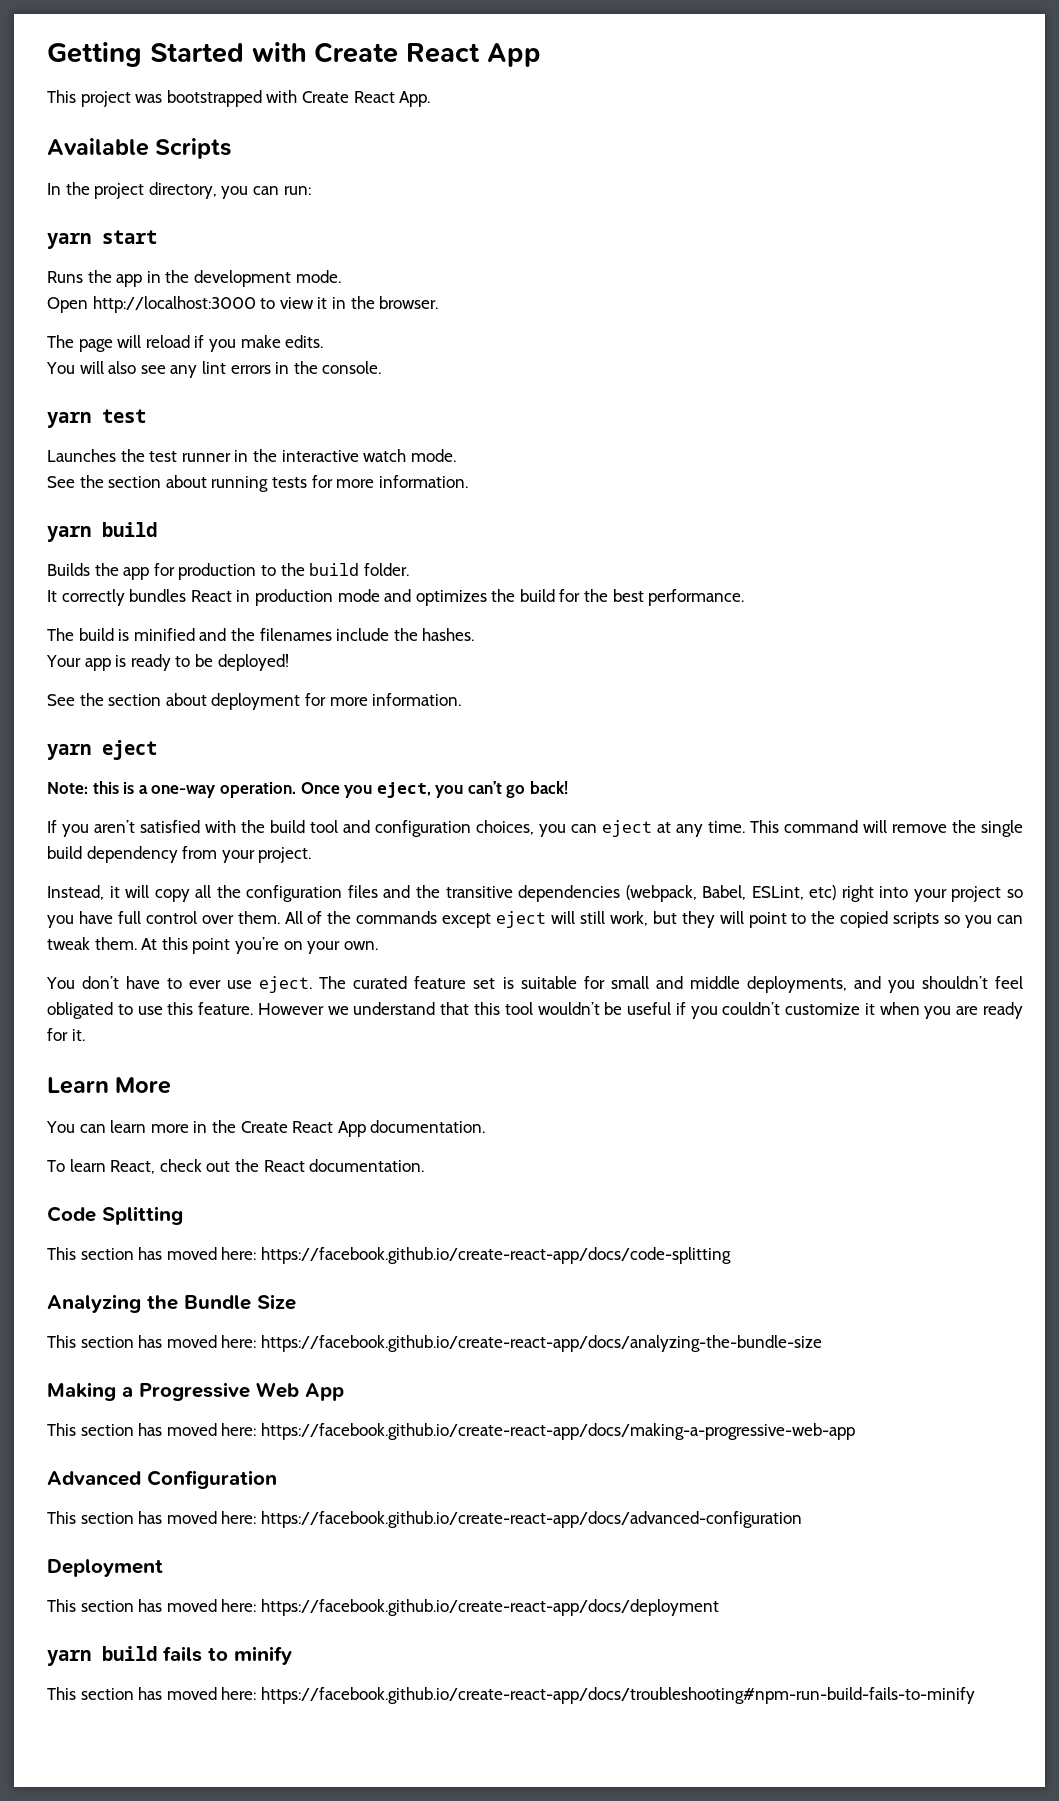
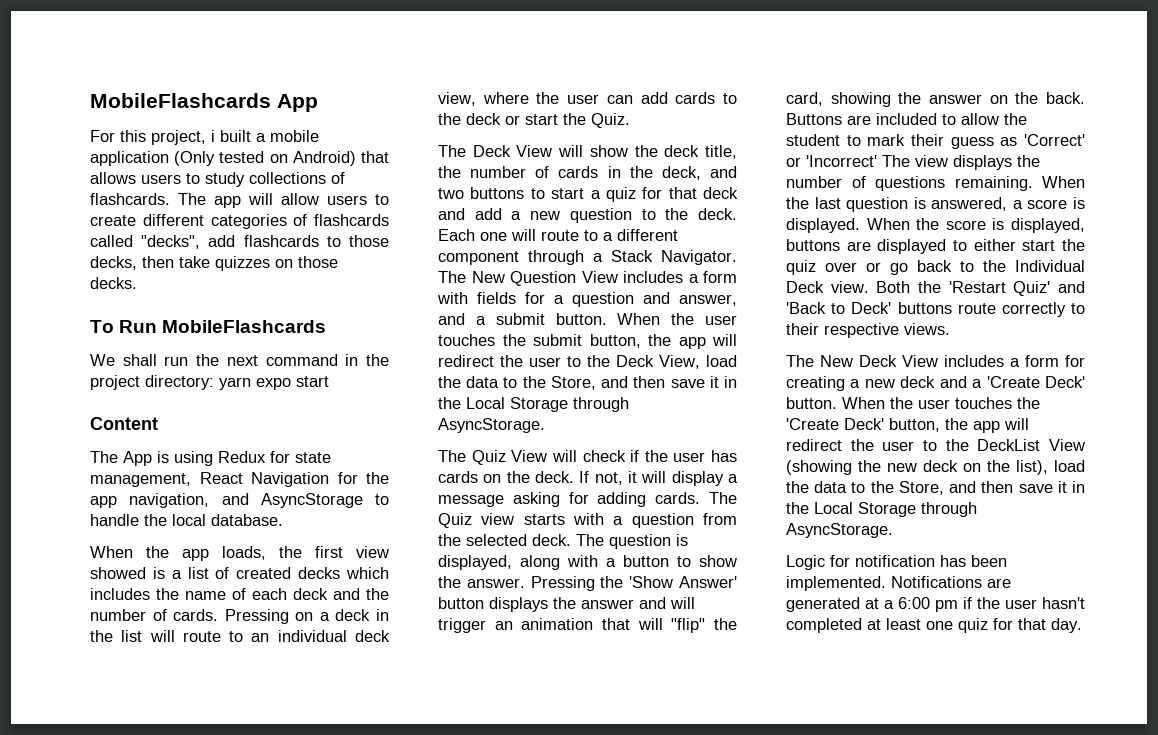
[47,42,541,67] [47,90,431,107] [47,138,232,159] [47,182,311,199] [47,230,157,249] [47,270,341,287] [47,296,439,313] [47,335,324,352] [46,361,382,378] [47,409,146,428] [47,449,456,462] [47,475,468,492] [47,522,157,542] [47,563,409,580] [47,589,745,606] [47,628,475,641] [46,654,289,671] [47,693,462,710] [47,740,157,760] [47,781,569,798] [47,820,1024,837] [47,846,312,863] [47,885,1023,902] [47,911,1023,928] [47,937,378,954] [46,976,1023,993] [47,1002,1024,1019] [47,1028,85,1041] [47,1077,172,1094] [46,1120,486,1137] [47,1159,425,1174] [47,1206,183,1225] [47,1247,731,1264] [47,1294,296,1313] [47,1335,822,1352] [47,1382,344,1401] [47,1423,855,1440] [47,1470,277,1489] [47,1511,802,1528] [47,1559,163,1577] [47,1599,719,1616] [47,1646,292,1666] [47,1687,975,1704] Getting Started with Create React App // This project was bootstrapped with Create React App. // Available Scripts // In the project directory, you can run: // yarn start // Runs the app in the development mode. // Open http://localhost:3000 to view it in the browser. // The page will reload if you make edits. // You will also see any lint errors in the console. // yarn test // Launches the test runner in the interactive watch mode. // See the section about running tests for more information. // yarn build // Builds the app for production to the build folder. // It correctly bundles React in production mode and optimizes the build for the best performance. // The build is minified and the filenames include the hashes. // Your app is ready to be deployed! // See the section about deployment for more information. // yarn eject // Note: this is a one-way operation. Once you eject, you can’t go back! // If you aren’t satisfied with the build tool and configuration choices, you can eject at any time. This command will remove the single build dependency from your project. // Instead, it will copy all the configuration files and the transitive dependencies (webpack, Babel, ESLint, etc) right into your project so you have full control over them. All of the commands except eject will still work, but they will point to the copied scripts so you can tweak them. At this point you’re on your own. // You don’t have to ever use eject. The curated feature set is suitable for small and middle deployments, and you shouldn’t feel obligated to use this feature. However we understand that this tool wouldn’t be useful if you couldn’t customize it when you are ready for it. // Learn More // You can learn more in the Create React App documentation. // To learn React, check out the React documentation. // Code Splitting // This section has moved here: https://facebook.github.io/create-react-app/docs/code-splitting // Analyzing the Bundle Size // This section has moved here: https://facebook.github.io/create-react-app/docs/analyzing-the-bundle-size // Making a Progressive Web App // This section has moved here: https://facebook.github.io/create-react-app/docs/making-a-progressive-web-app // Advanced Configuration // This section has moved here: https://facebook.github.io/create-react-app/docs/advanced-configuration // Deployment // This section has moved here: https://facebook.github.io/create-react-app/docs/deployment // yarn build fails to minify // This section has moved here: https://facebook.github.io/create-react-app/docs/troubleshooting#npm-run-build-fails-to-minify -> [90,93,318,112] [90,130,319,145] [90,151,389,166] [90,172,345,187] [90,193,389,208] [90,214,389,229] [90,235,389,249] [90,256,338,271] [90,277,137,289] [90,320,327,333] [90,354,390,366] [90,375,329,390] [90,417,158,430] [90,451,331,466] [90,472,389,487] [90,493,389,508] [90,514,283,526] [90,546,389,561] [90,567,389,579] [90,588,389,600] [90,609,389,624] [90,630,390,642] [438,92,737,106] [438,113,630,128] [438,145,737,159] [438,166,737,180] [438,187,738,202] [438,208,737,223] [438,229,678,241] [438,250,737,265] [438,271,737,286] [437,292,737,307] [438,313,737,325] [438,334,737,349] [438,355,737,369] [438,376,737,390] [438,397,629,412] [438,418,545,433] [438,450,737,465] [438,471,738,486] [438,492,737,507] [438,513,737,528] [438,534,688,549] [438,555,737,570] [438,576,737,591] [438,597,695,612] [438,618,737,633] [786,92,1085,107] [786,113,1027,125] [786,134,1085,149] [786,155,1040,170] [786,176,1085,191] [786,197,1085,212] [786,218,1085,233] [786,239,1085,254] [786,260,1085,275] [786,281,1085,296] [786,302,1085,317] [786,323,950,338] [786,355,1085,367] [786,376,1085,391] [786,397,1040,409] [786,418,1029,433] [786,439,1085,451] [786,460,1085,475] [786,481,1085,495] [786,502,977,517] [786,523,893,538] [786,555,1007,570] [786,576,1011,591] [786,597,1085,612] [786,618,1082,633] MobileFlashcards App // For this project, i built a mobile application (Only tested on Android) that allows users to study collections of flashcards. The app will allow users to create different categories of flashcards called "decks", add flashcards to those decks, then take quizzes on those decks. // To Run MobileFlashcards // We shall run the next command in the project directory: yarn expo start // Content // The App is using Redux for state management, React Navigation for the app navigation, and AsyncStorage to handle the local database. // When the app loads, the first view showed is a list of created decks which includes the name of each deck and the number of cards. Pressing on a deck in the list will route to an individual deck view, where the user can add cards to the deck or start the Quiz. // The Deck View will show the deck title, the number of cards in the deck, and two buttons to start a quiz for that deck and add a new question to the deck. Each one will route to a different component through a Stack Navigator. The New Question View includes a form with fields for a question and answer, and a submit button. When the user touches the submit button, the app will redirect the user to the Deck View, load the data to the Store, and then save it in the Local Storage through AsyncStorage. // The Quiz View will check if the user has cards on the deck. If not, it will display a message asking for adding cards. The Quiz view starts with a question from the selected deck. The question is displayed, along with a button to show the answer. Pressing the 'Show Answer' button displays the answer and will trigger an animation that will "flip" the card, showing the answer on the back. Buttons are included to allow the student to mark their guess as 'Correct' or 'Incorrect' The view displays the number of questions remaining. When the last question is answered, a score is displayed. When the score is displayed, buttons are displayed to either start the quiz over or go back to the Individual Deck view. Both the 'Restart Quiz' and 'Back to Deck' buttons route correctly to their respective views. // The New Deck View includes a form for creating a new deck and a 'Create Deck' button. When the user touches the 'Create Deck' button, the app will redirect the user to the DeckList View (showing the new deck on the list), load the data to the Store, and then save it in the Local Storage through AsyncStorage. // Logic for notification has been implemented. Notifications are generated at a 6:00 pm if the user hasn't completed at least one quiz for that day.

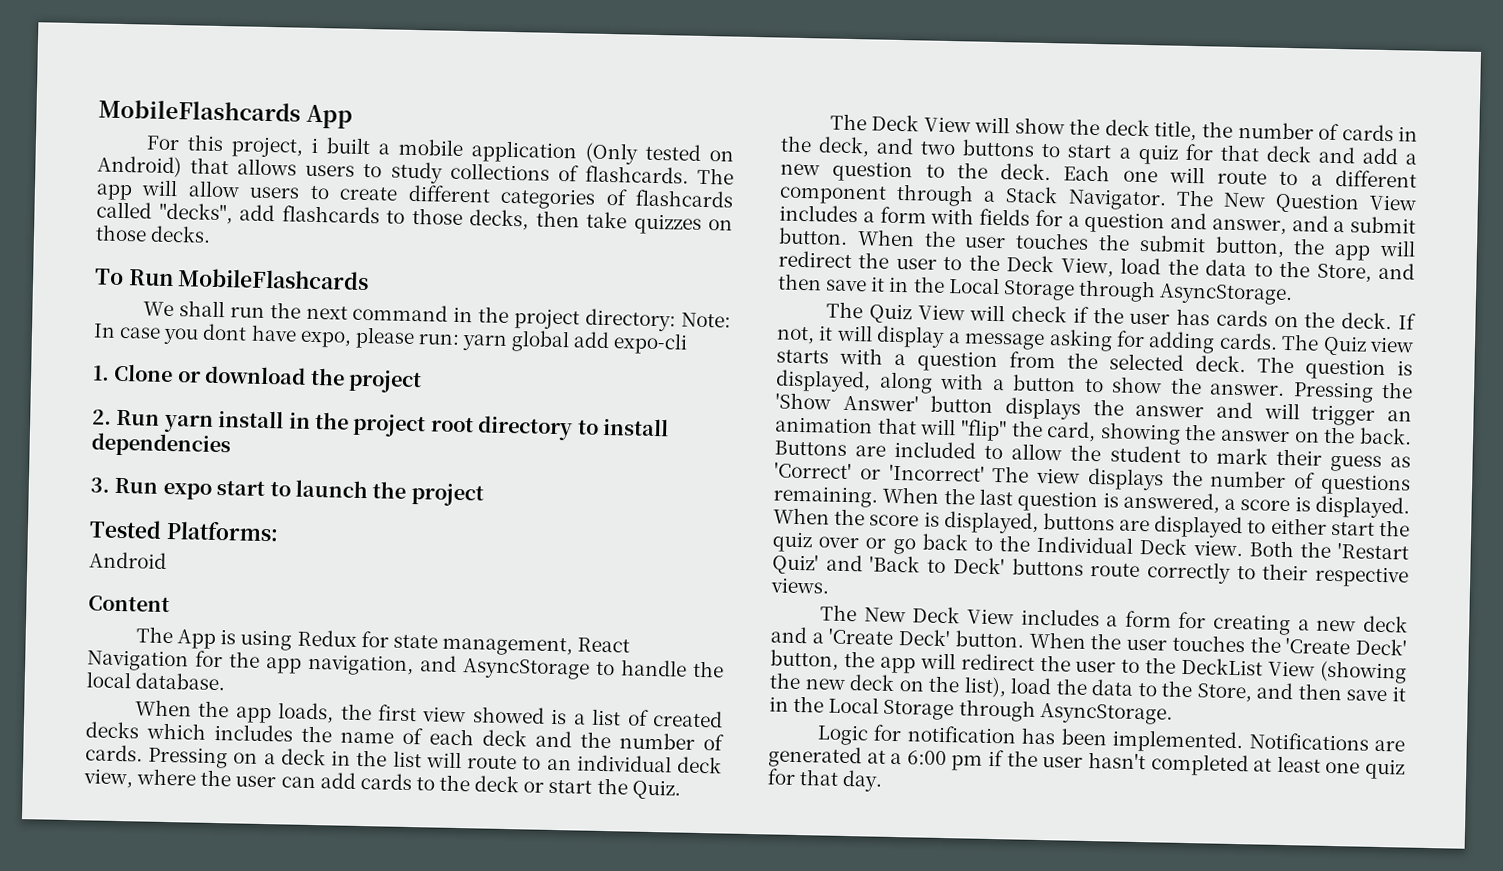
[219,376,329,390] yarn expo start -> [681,312,731,328] [93,323,689,355] [92,363,422,394] [92,409,669,441] [91,432,231,458] [90,477,484,507] [89,519,279,542] [89,551,167,569] Note: In case you dont have expo, please run: yarn global add expo-cli // 1. Clone or download the project // 2. Run yarn install in the project root directory to install dependencies // 3. Run expo start to launch the project // Tested Platforms: // Android

